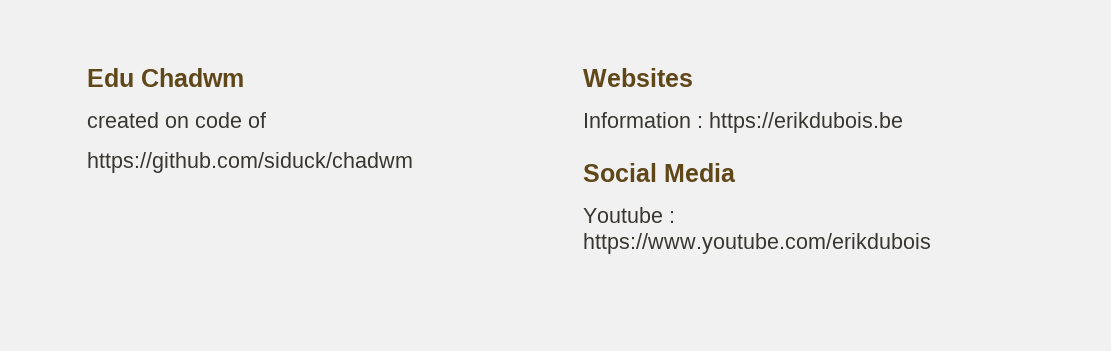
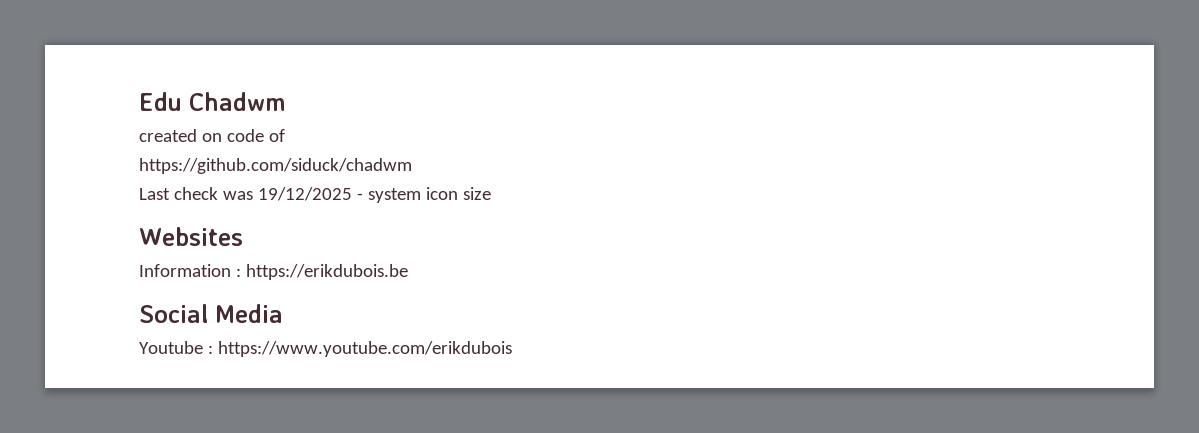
(413, 162) none -> [139,187,491,203] // Last check was 19/12/2025 - system icon size

